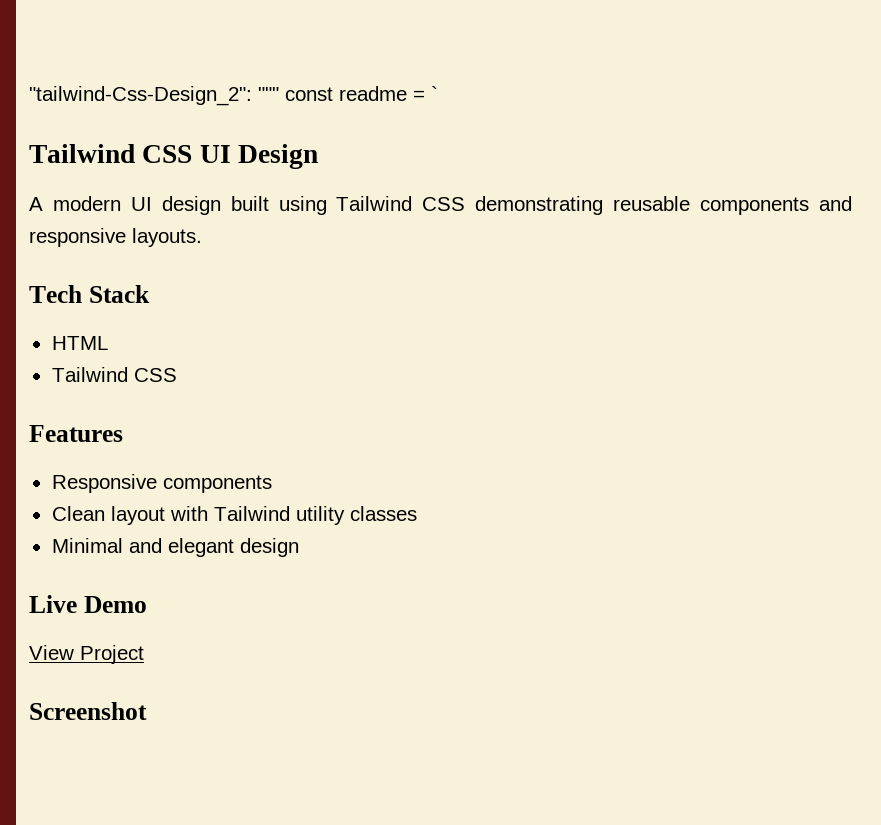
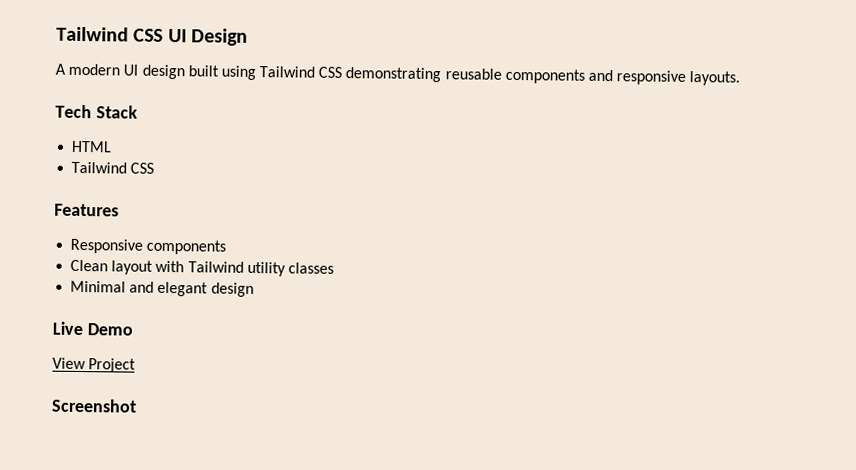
[29,86,438,106] "tailwind-Css-Design_2": """ const readme = ` // -> (56, 34) none

